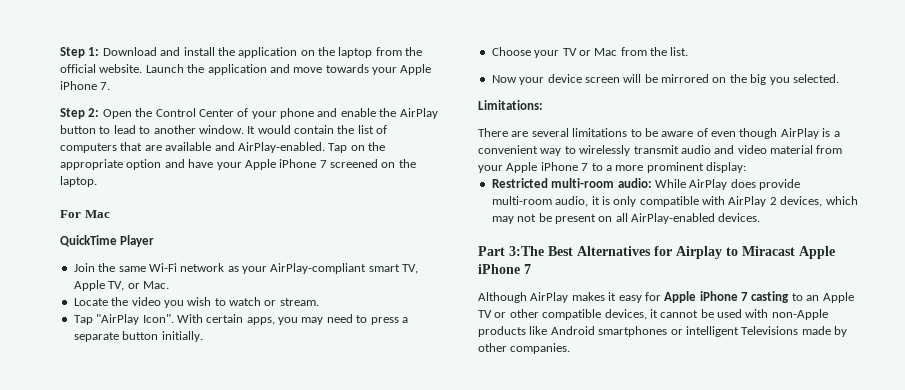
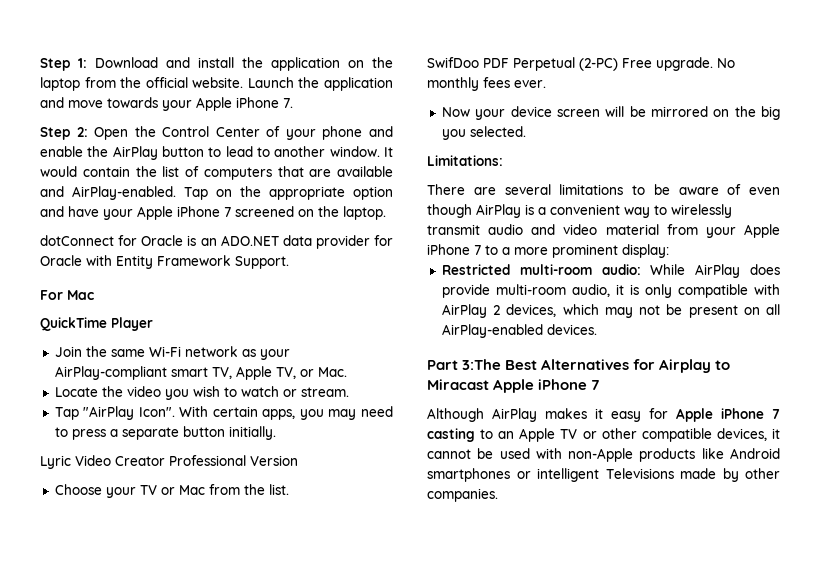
(97, 181) none -> [40,235,393,249] [40,255,289,269] // dotConnect for Oracle is an ADO.NET data provider for Oracle with Entity Framework Support.
(203, 336) none -> [40,455,298,469] // Lyric Video Creator Professional Version
(689, 51) none -> [427,57,735,71] [427,77,546,91] // SwifDoo PDF Perpetual (2-PC) Free upgrade. No monthly fees ever.

